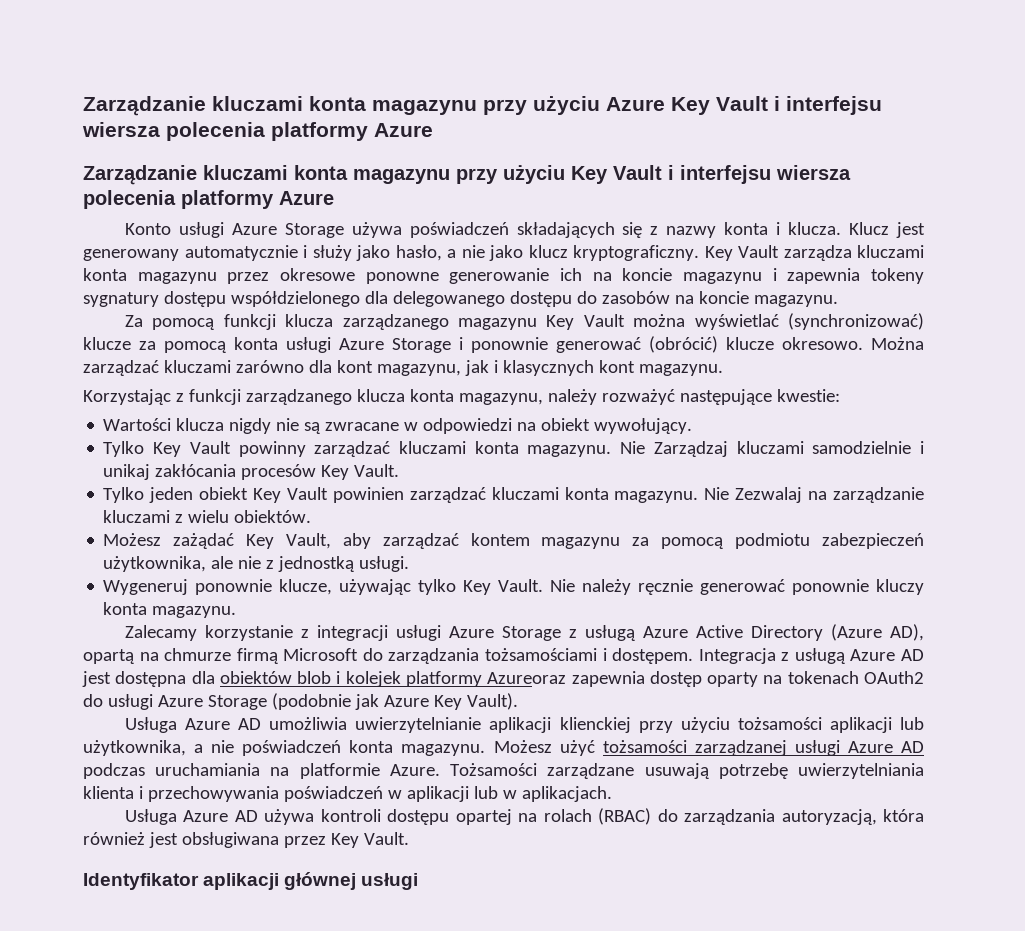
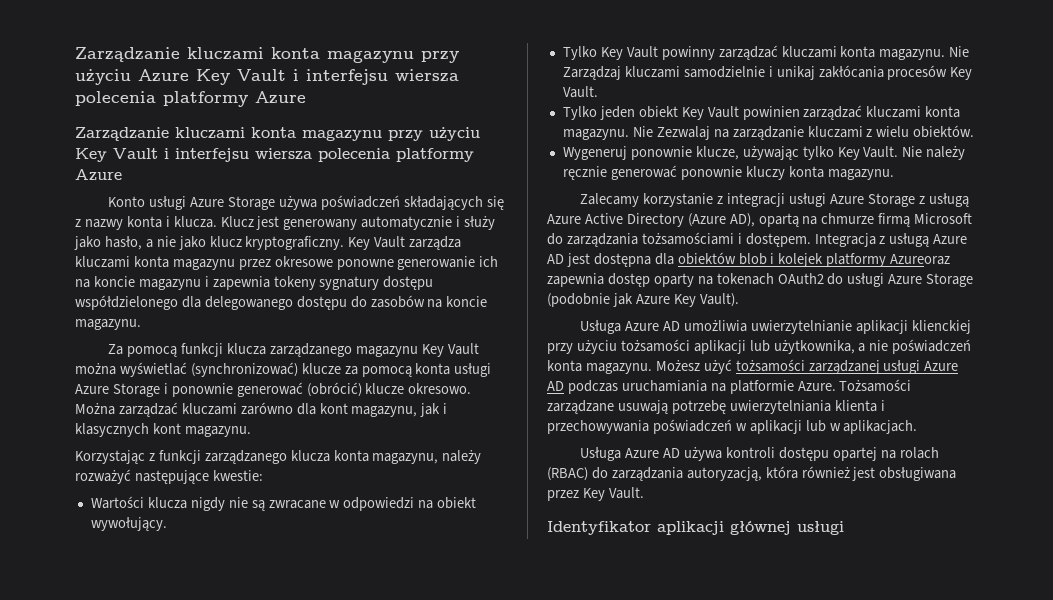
[103,533,924,549] [103,556,410,572] // Możesz zażądać Key Vault, aby zarządzać kontem magazynu za pomocą podmiotu zabezpieczeń użytkownika, ale nie z jednostką usługi. -> (975, 131) none

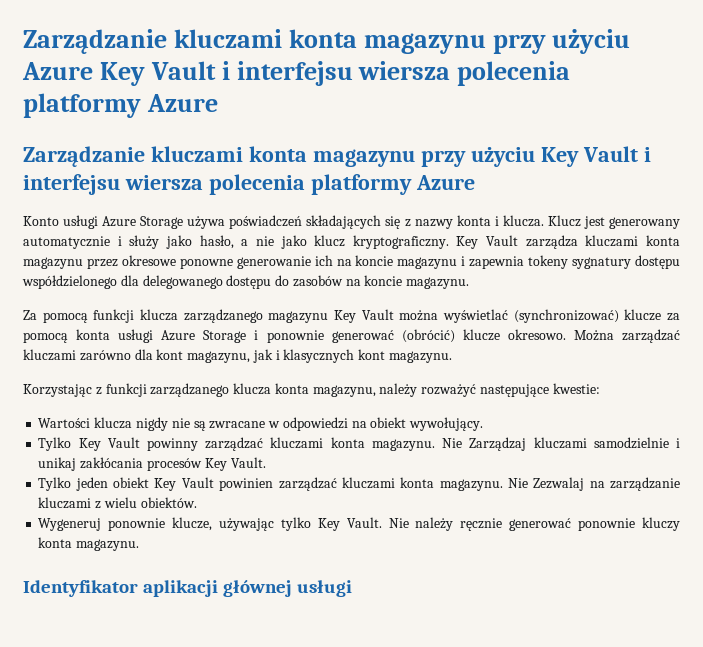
[580,193,969,207] [547,213,973,227] [547,232,968,247] [547,252,951,267] [547,273,974,287] [547,293,739,307] [580,320,971,334] [547,339,972,354] [547,359,959,374] [547,379,912,394] [547,400,885,414] [547,419,918,434] [580,447,939,461] [547,466,957,481] [547,487,644,501] // Zalecamy korzystanie z integracji usługi Azure Storage z usługą Azure Active Directory (Azure AD), opartą na chmurze firmą Microsoft do zarządzania tożsamościami i dostępem. Integracja z usługą Azure AD jest dostępna dla obiektów blob i kolejek platformy Azureoraz zapewnia dostęp oparty na tokenach OAuth2 do usługi Azure Storage (podobnie jak Azure Key Vault). // Usługa Azure AD umożliwia uwierzytelnianie aplikacji klienckiej przy użyciu tożsamości aplikacji lub użytkownika, a nie poświadczeń konta magazynu. Możesz użyć tożsamości zarządzanej usługi Azure AD podczas uruchamiania na platformie Azure. Tożsamości zarządzane usuwają potrzebę uwierzytelniania klienta i przechowywania poświadczeń w aplikacji lub w aplikacjach. // Usługa Azure AD używa kontroli dostępu opartej na rolach (RBAC) do zarządzania autoryzacją, która również jest obsługiwana przez Key Vault. -> (140, 545) none

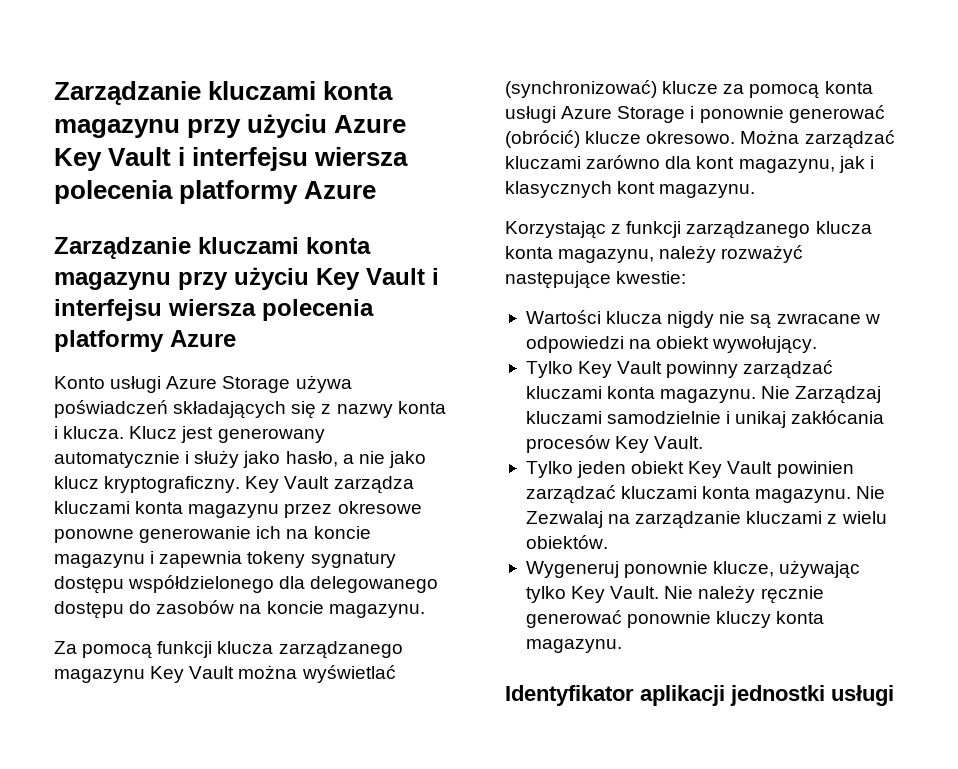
[223,580,293,597] głównej -> [730,685,825,706] jednostki

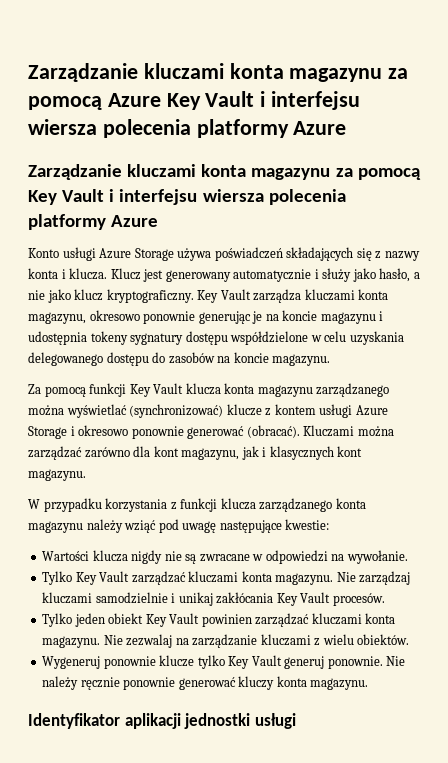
[54,81,394,105] [54,114,328,138] Zarządzanie kluczami konta magazynu przy użyciu -> [28,63,409,82] [28,96,102,110] Zarządzanie kluczami konta magazynu za pomocą
[178,267,309,290] przy użyciu -> [335,168,421,180] za pomocą
[188,501,422,518] [54,526,282,543] magazynu przez okresowe ponowne generowanie ich -> [28,310,263,324] magazynu, okresowo ponownie generując je
[159,551,243,568] zapewnia -> [28,331,87,345] udostępnia
[128,575,306,593] współdzielonego dla -> [230,331,404,345] współdzielone w celu uzyskania
[217,641,403,659] [54,666,235,683] klucza zarządzanego magazynu Key Vault -> [129,383,390,397] Key Vault klucza konta magazynu zarządzanego
[723,81,873,99] za pomocą konta -> [265,404,316,416] z kontem
[699,105,885,123] [505,130,895,149] [505,156,581,169] ponownie generować (obrócić) klucze okresowo. Można zarządzać kluczami -> [78,425,394,439] [28,446,82,460] okresowo ponownie generować (obracać). Kluczami można zarządzać
[505,221,872,239] [505,245,804,263] Korzystając z funkcji zarządzanego klucza konta magazynu, należy rozważyć -> [28,498,366,512] [28,519,217,533] W przypadku korzystania z funkcji klucza zarządzanego konta magazynu należy wziąć pod uwagę
[656,336,818,354] obiekt wywołujący. -> [346,550,408,564] wywołanie.
[666,360,834,379] [525,386,882,404] powinny zarządzać kluczami konta magazynu. Nie Zarządzaj -> [131,571,411,585] zarządzać kluczami konta magazynu. Nie zarządzaj
[525,435,704,453] procesów Key Vault. -> [276,592,385,606] Key Vault procesów.
[525,511,603,528] Zezwalaj -> [126,634,173,648] zezwalaj
[713,560,861,579] [525,586,660,603] klucze, używając tylko Key Vault. -> [159,655,383,669] klucze tylko Key Vault generuj ponownie.
[525,610,712,628] generować ponownie -> [123,677,236,690] ponownie generować

